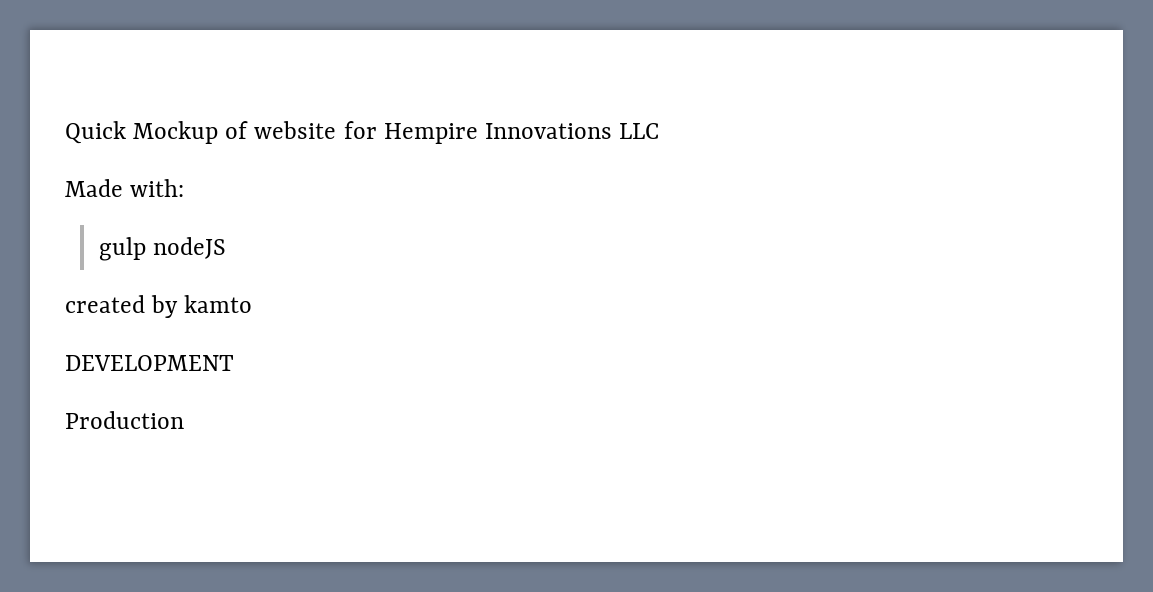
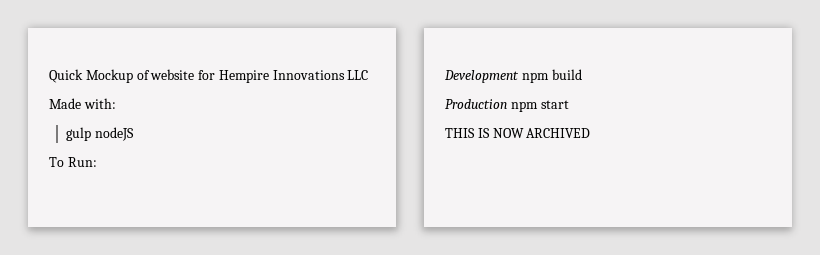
[65,295,253,318] [65,355,234,371] [65,411,184,429] created by kamto // DEVELOPMENT // Production -> [49,157,97,167] [444,69,582,83] [445,99,569,112] [445,128,591,138] To Run: // Development npm build // Production npm start // THIS IS NOW ARCHIVED

